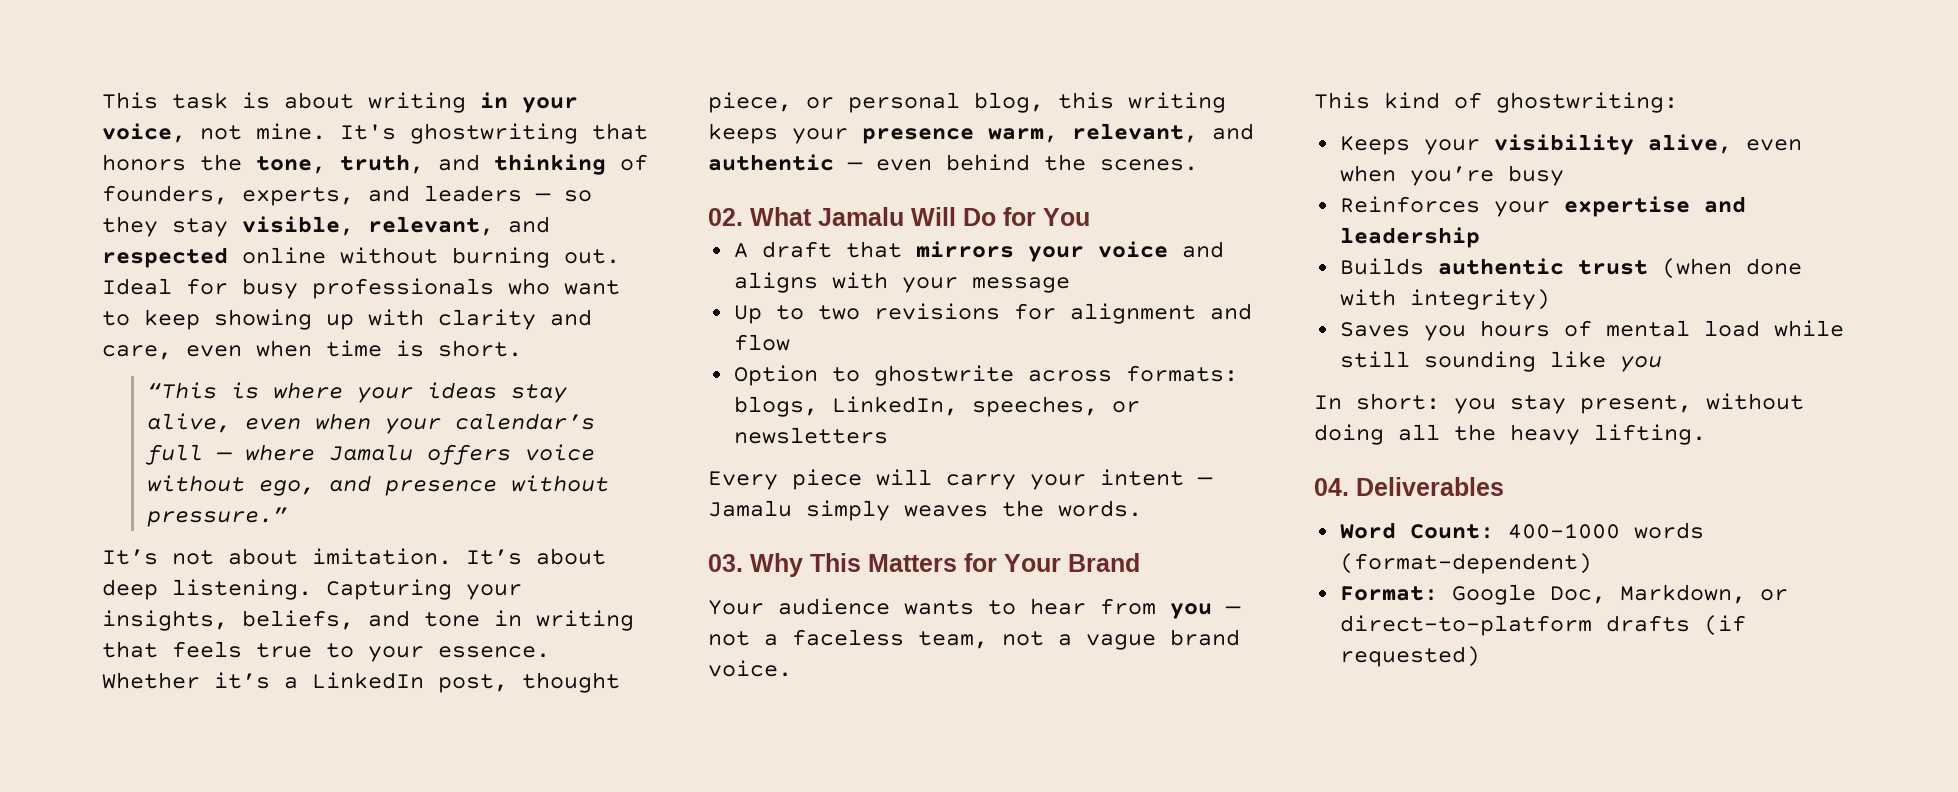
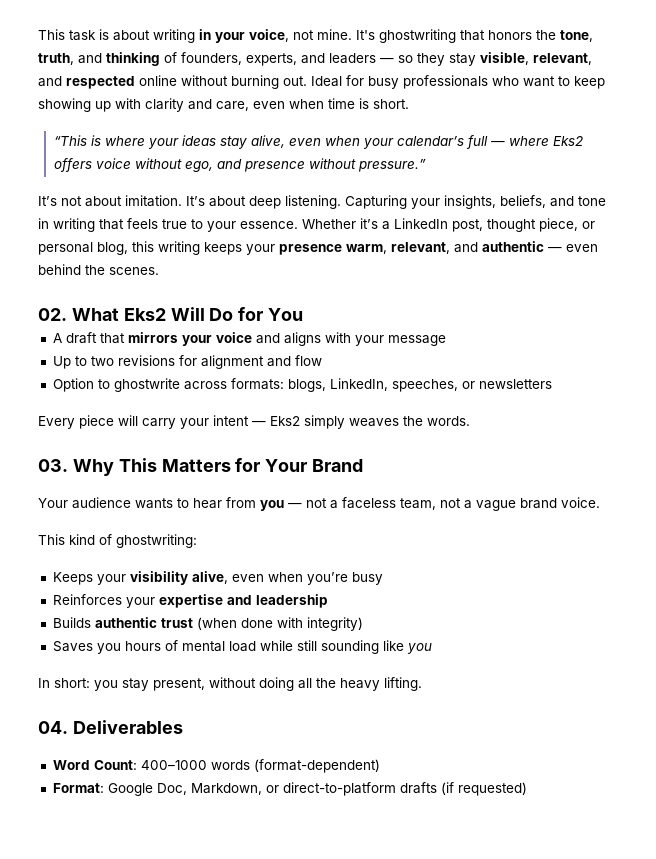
[329,444,414,461] Jamalu -> [552,136,583,146] Eks2
[818,207,904,226] Jamalu -> [123,308,166,321] Eks2
[708,500,792,517] Jamalu -> [270,416,300,426] Eks2

